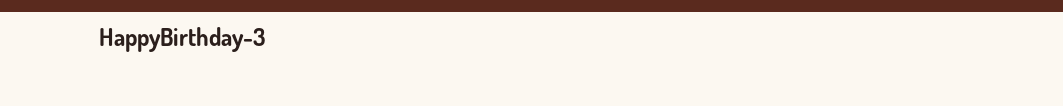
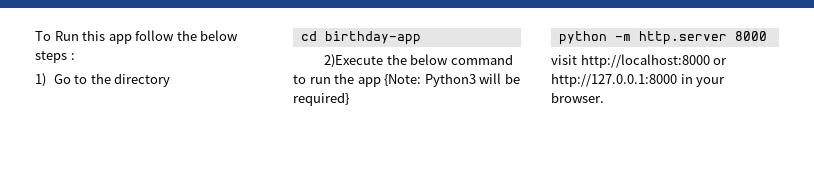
[99,27,266,52] HappyBirthday-3 -> [35,30,239,44] [35,51,75,63] [35,73,171,87] [300,31,421,45] [324,54,513,68] [293,73,520,87] [293,92,349,106] [558,31,767,45] [551,54,728,68] [551,73,726,87] [551,92,604,103] To Run this app follow the below steps : // 1) Go to the directory // cd birthday-app // 2)Execute the below command to run the app {Note: Python3 will be required} // python -m http.server 8000 // visit http://localhost:8000 or http://127.0.0.1:8000 in your browser.

